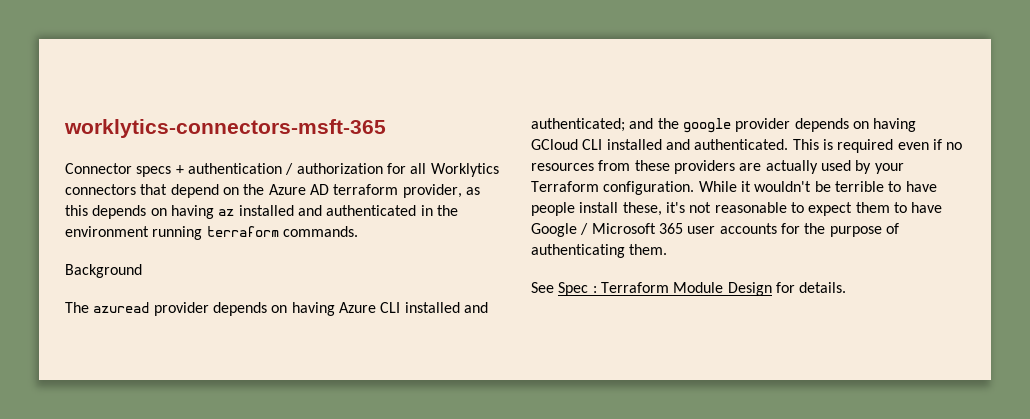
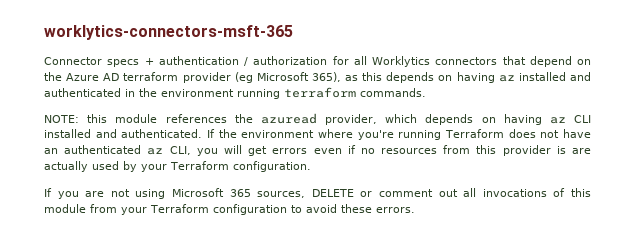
[402,184,462,198] provider, -> [182,72,341,83] provider (eg Microsoft 365),
[65,264,142,278] [65,302,488,316] [531,118,917,133] [531,139,894,153] Background // The azuread provider depends on having Azure CLI installed and authenticated; and the google provider depends on having GCloud CLI installed and authenticated. This is required -> [44,113,592,125] [44,129,591,140] [44,145,308,156] NOTE: this module references the azuread provider, which depends on having az CLI installed and authenticated. If the environment where you're running Terraform does not have an authenticated az CLI, you will get errors
[634,160,735,174] these providers -> [476,145,566,156] this provider is
[698,181,937,192] [531,202,943,216] [531,223,899,237] [531,244,668,258] [531,282,847,296] While it wouldn't be terrible to have people install these, it's not reasonable to expect them to have Google / Microsoft 365 user accounts for the purpose of authenticating them. // See Spec : Terraform Module Design for details. -> [44,188,592,199] [44,204,415,215] // If you are not using Microsoft 365 sources, DELETE or comment out all invocations of this module from your Terraform configuration to avoid these errors.

